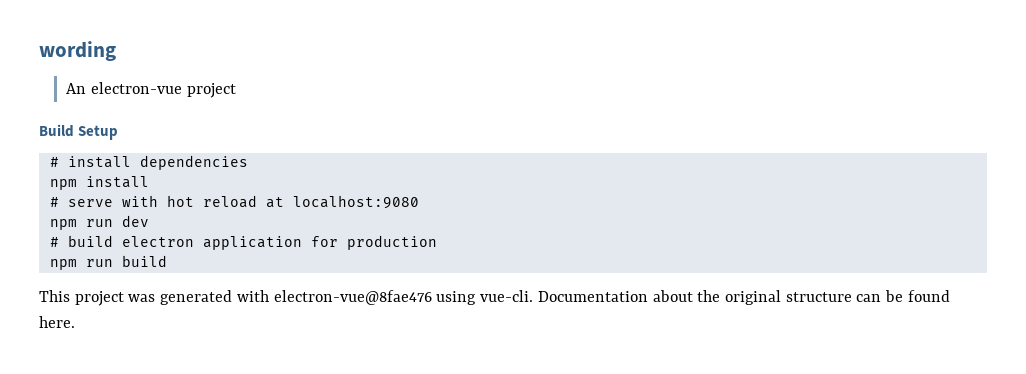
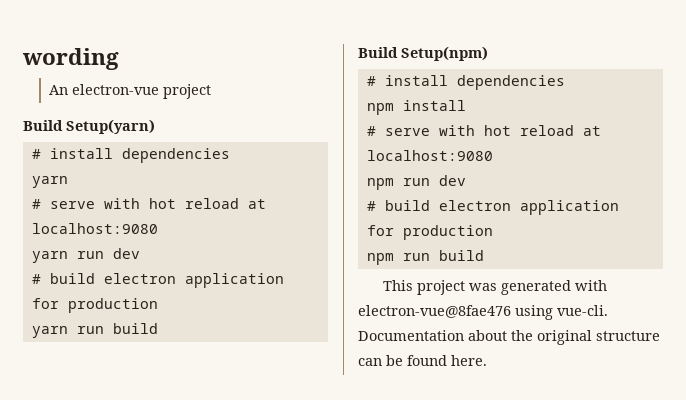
[78,125,119,140] Setup -> [66,119,155,134] [31,148,230,163] [31,176,68,188] [31,198,266,209] [31,223,158,234] [31,248,140,263] [31,273,284,288] [31,298,158,313] [31,323,158,338] [358,46,488,61] Setup(yarn) // # install dependencies // yarn // # serve with hot reload at localhost:9080 // yarn run dev // # build electron application for production // yarn run build // Build Setup(npm)

